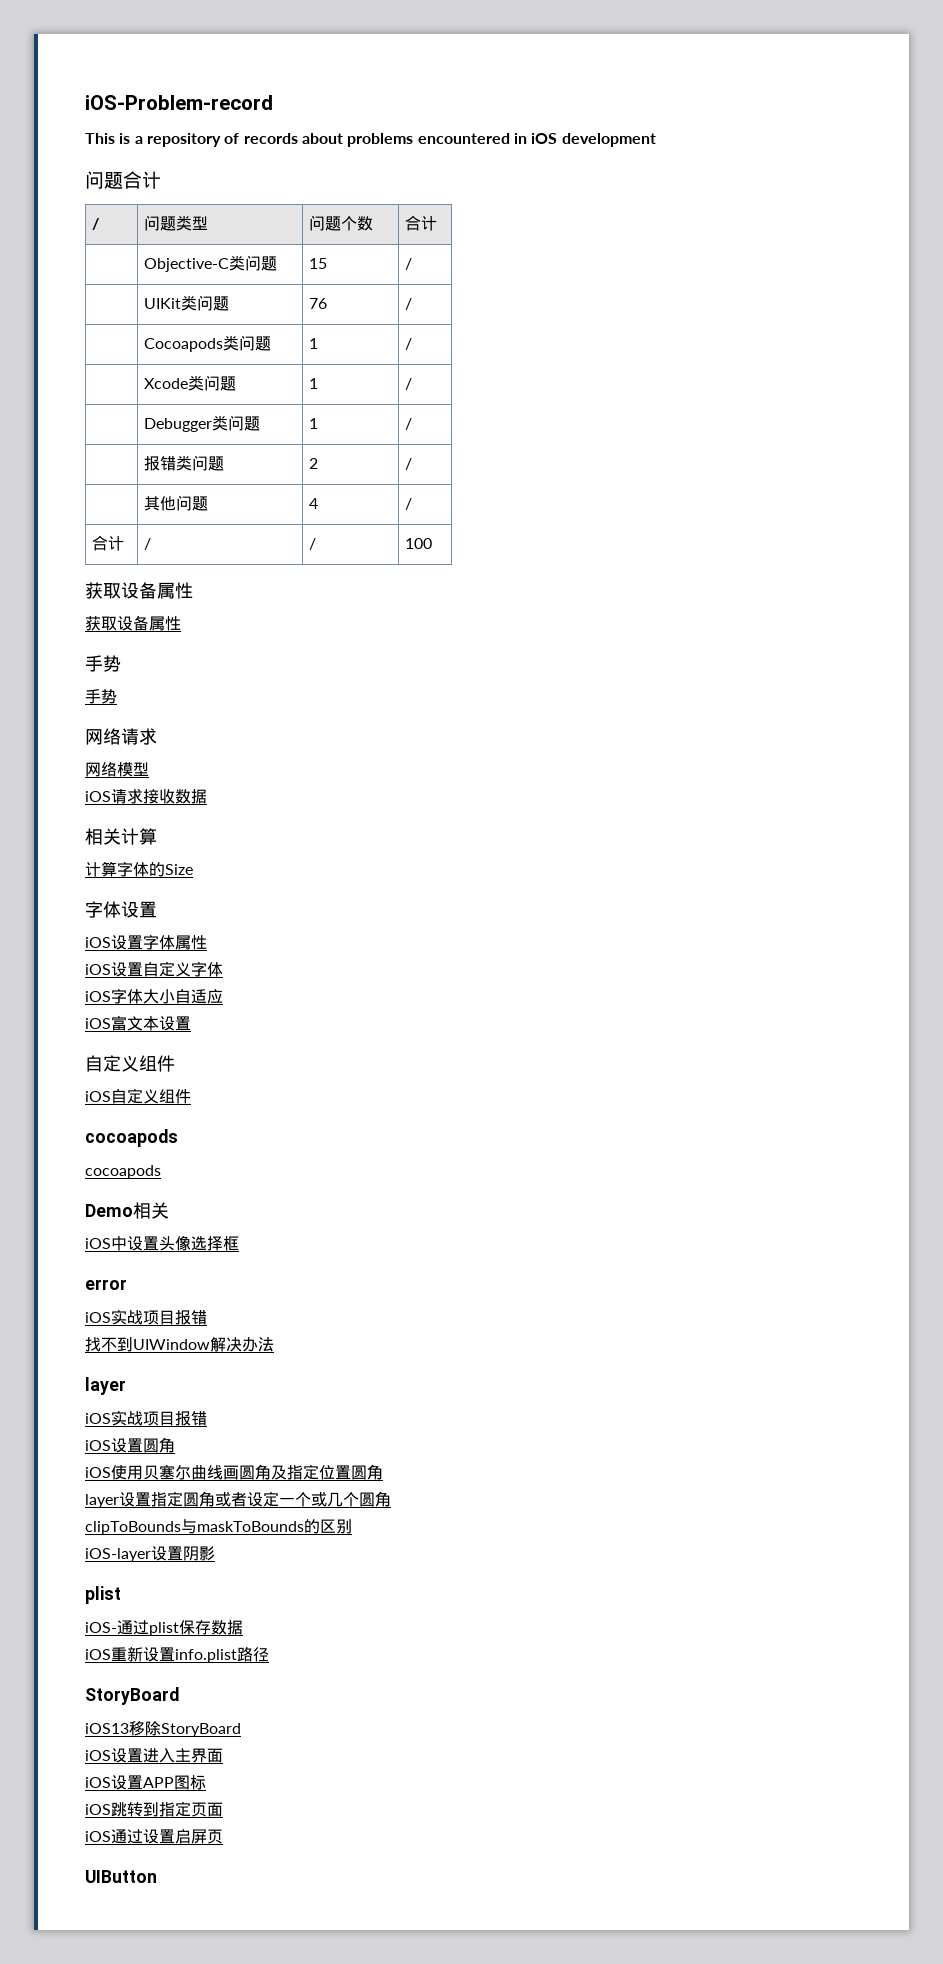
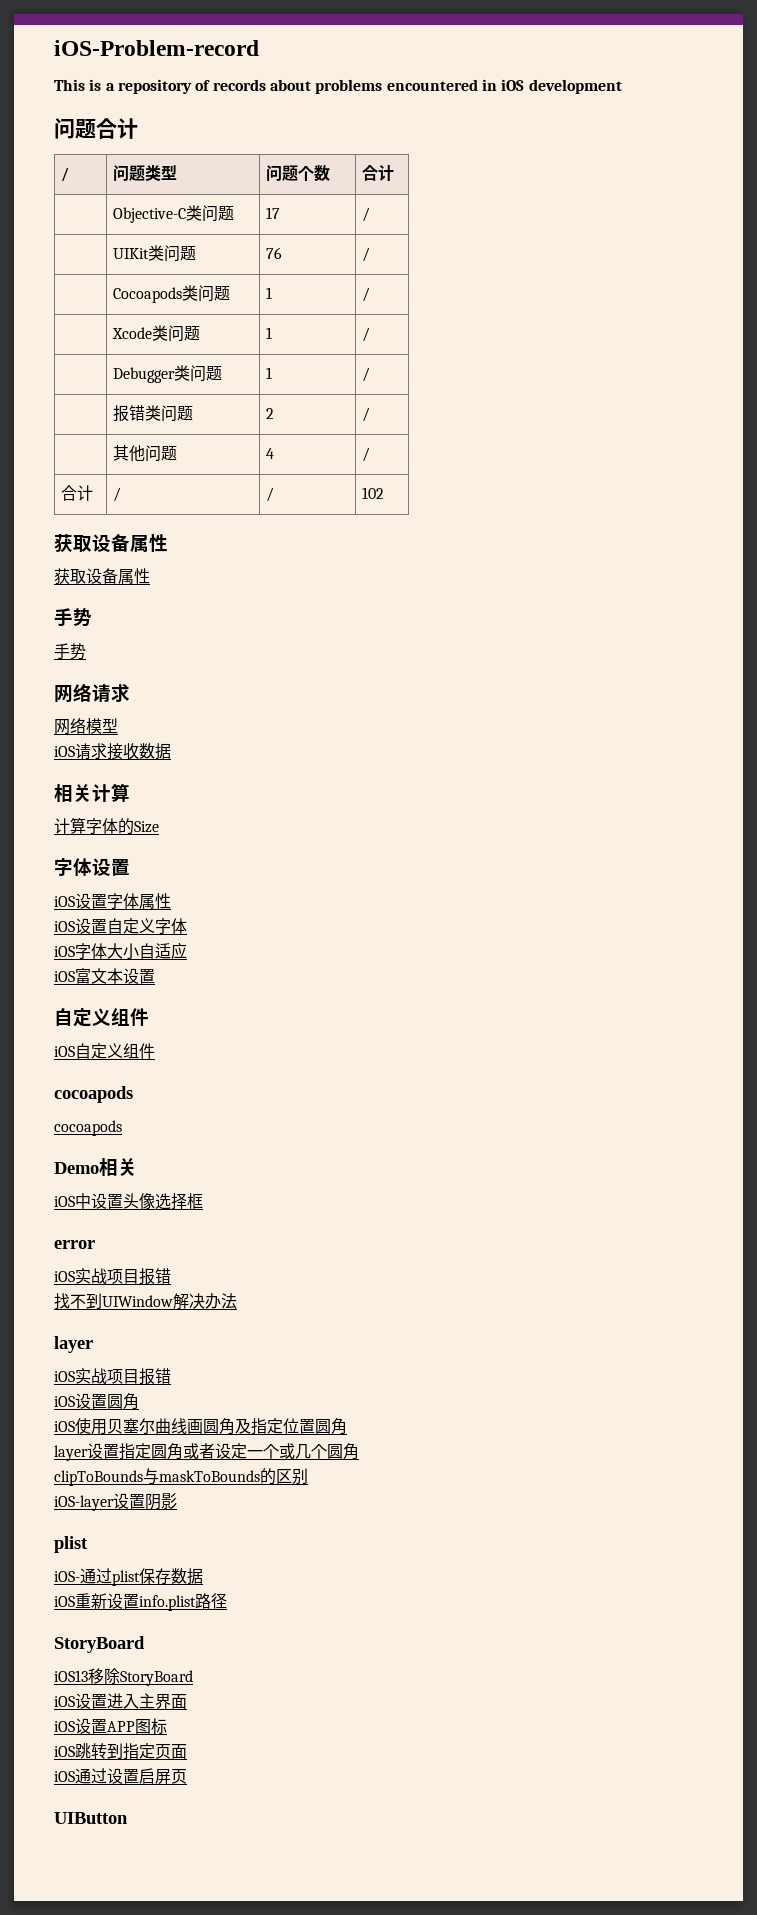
[309,258,328,269] 15 -> [266,207,281,219] 17
[405,538,433,549] 100 -> [362,487,385,499] 102

